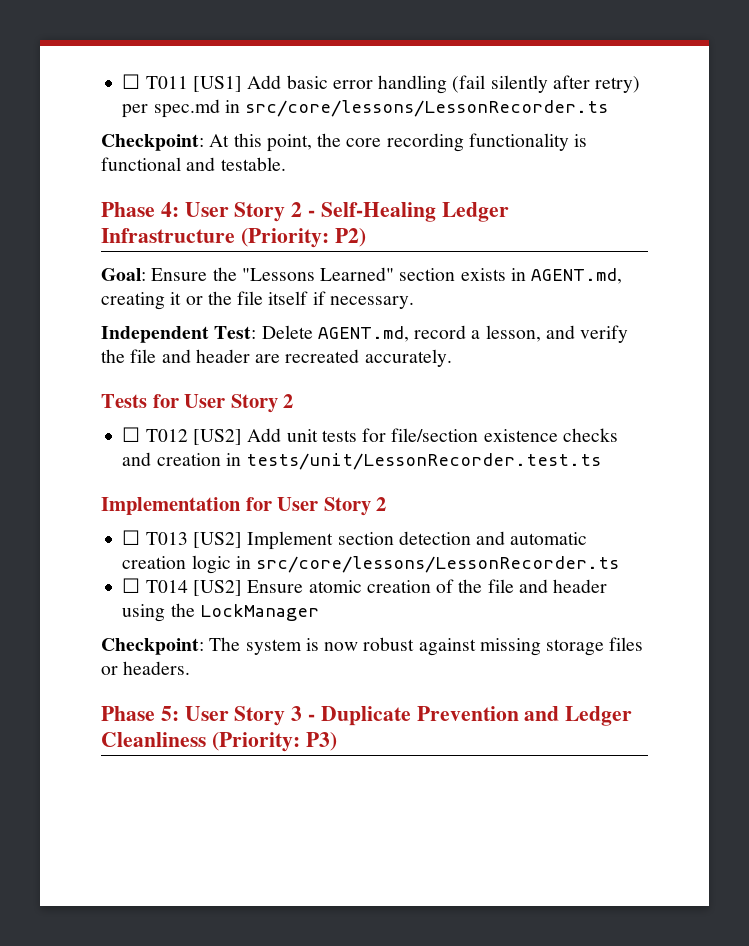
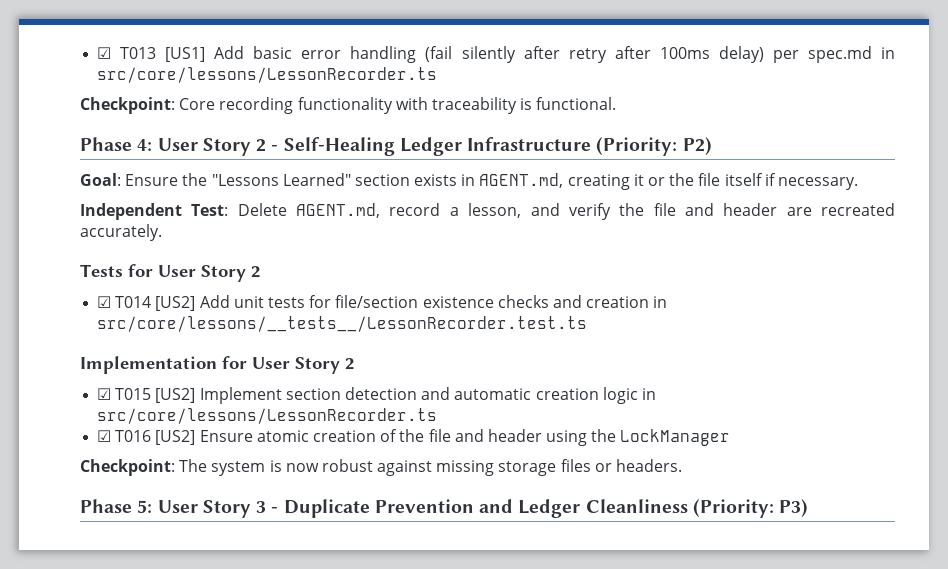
[122,74,188,89] ☐ T011 -> [97,47,157,59] ☑ T013
[595,76,641,93] retry) -> [568,46,764,63] retry after 100ms delay)
[209,133,588,152] [101,157,286,171] At this point, the core recording functionality is functional and testable. -> [179,97,617,114] Core recording functionality with traceability is functional.
[122,427,188,442] ☐ T012 -> [97,296,152,308] ☑ T014
[246,453,602,470] tests/unit/LessonRecorder.test.ts -> [97,316,588,332] src/core/lessons/__tests__/LessonRecorder.test.ts
[122,530,188,545] ☐ T013 -> [97,388,152,400] ☑ T015
[122,578,188,593] ☐ T014 -> [97,430,152,442] ☑ T016

